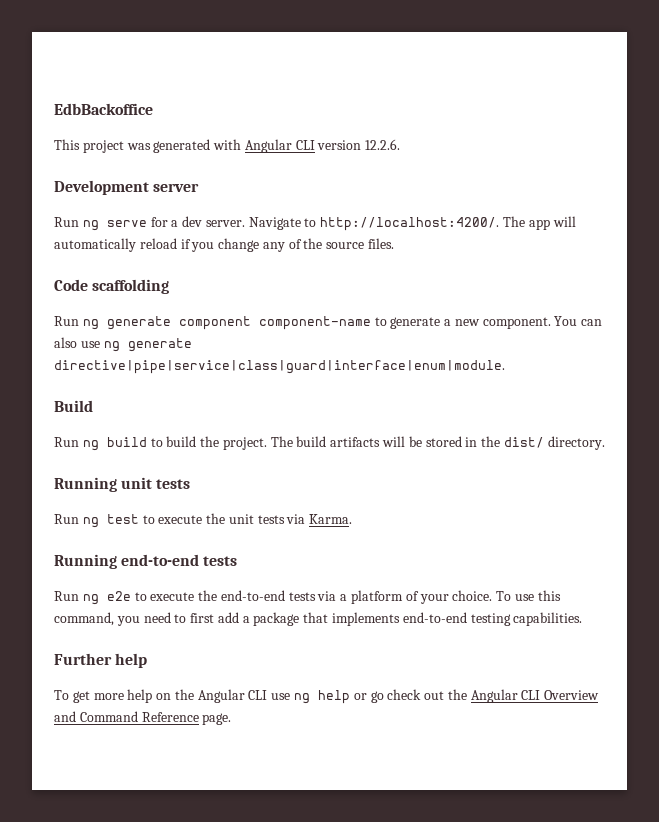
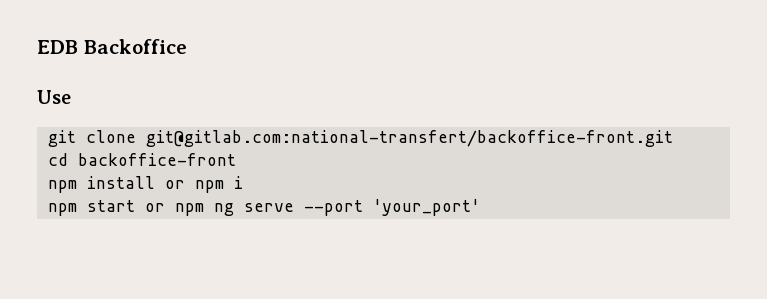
[54,103,153,115] [54,139,401,153] [54,180,200,195] [54,216,576,231] [54,238,395,252] [54,279,170,294] [54,316,603,330] [54,337,192,352] [54,360,505,374] [54,400,93,412] [54,436,605,451] [54,477,191,492] [54,513,353,528] [54,554,238,569] [54,590,561,605] [54,612,583,626] [54,653,148,668] [54,689,600,704] [54,711,232,725] EdbBackoffice // This project was generated with Angular CLI version 12.2.6. // Development server // Run ng serve for a dev server. Navigate to http://localhost:4200/. The app will automatically reload if you change any of the source files. // Code scaffolding // Run ng generate component component-name to generate a new component. You can also use ng generate directive|pipe|service|class|guard|interface|enum|module. // Build // Run ng build to build the project. The build artifacts will be stored in the dist/ directory. // Running unit tests // Run ng test to execute the unit tests via Karma. // Running end-to-end tests // Run ng e2e to execute the end-to-end tests via a platform of your choice. To use this command, you need to first add a package that implements end-to-end testing capabilities. // Further help // To get more help on the Angular CLI use ng help or go check out the Angular CLI Overview and Command Reference page. -> [37,39,187,54] [37,90,71,104] [47,130,673,147] [47,153,236,166] [47,176,243,193] [47,199,480,216] EDB Backoffice // Use // git clone git@gitlab.com:national-transfert/backoffice-front.git // cd backoffice-front // npm install or npm i // npm start or npm ng serve --port 'your_port'

